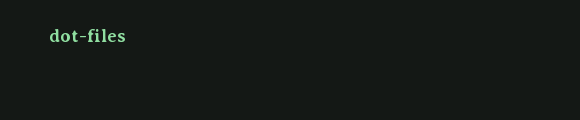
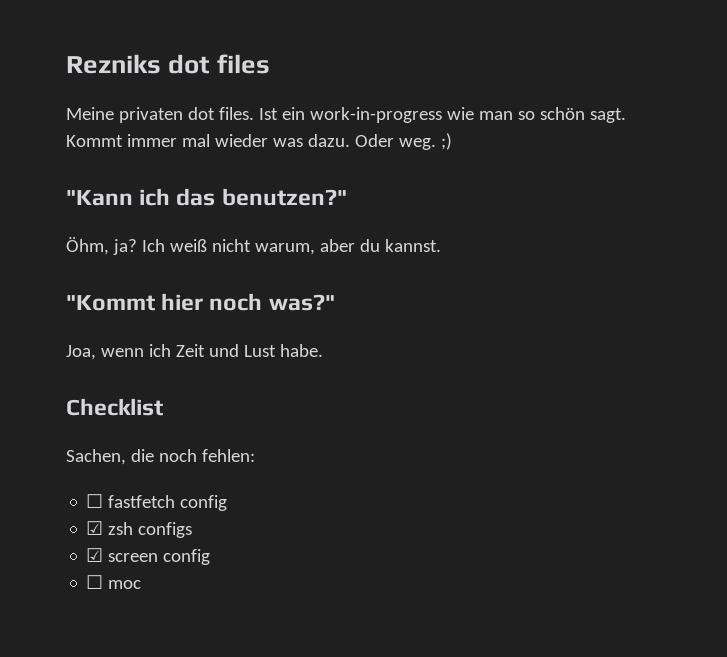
[49,29,126,42] dot-files -> [66,54,271,74] [66,107,626,123] [66,133,452,150] [66,188,347,206] [66,237,441,255] [66,293,335,311] [66,344,323,360] [66,398,163,416] [66,449,255,465] [86,494,228,511] [86,521,193,538] [86,548,211,565] [86,575,142,589] Rezniks dot files // Meine privaten dot files. Ist ein work-in-progress wie man so schön sagt. Kommt immer mal wieder was dazu. Oder weg. ;) // "Kann ich das benutzen?" // Öhm, ja? Ich weiß nicht warum, aber du kannst. // "Kommt hier noch was?" // Joa, wenn ich Zeit und Lust habe. // Checklist // Sachen, die noch fehlen: // ☐ fastfetch config // ☑ zsh configs // ☑ screen config // ☐ moc

